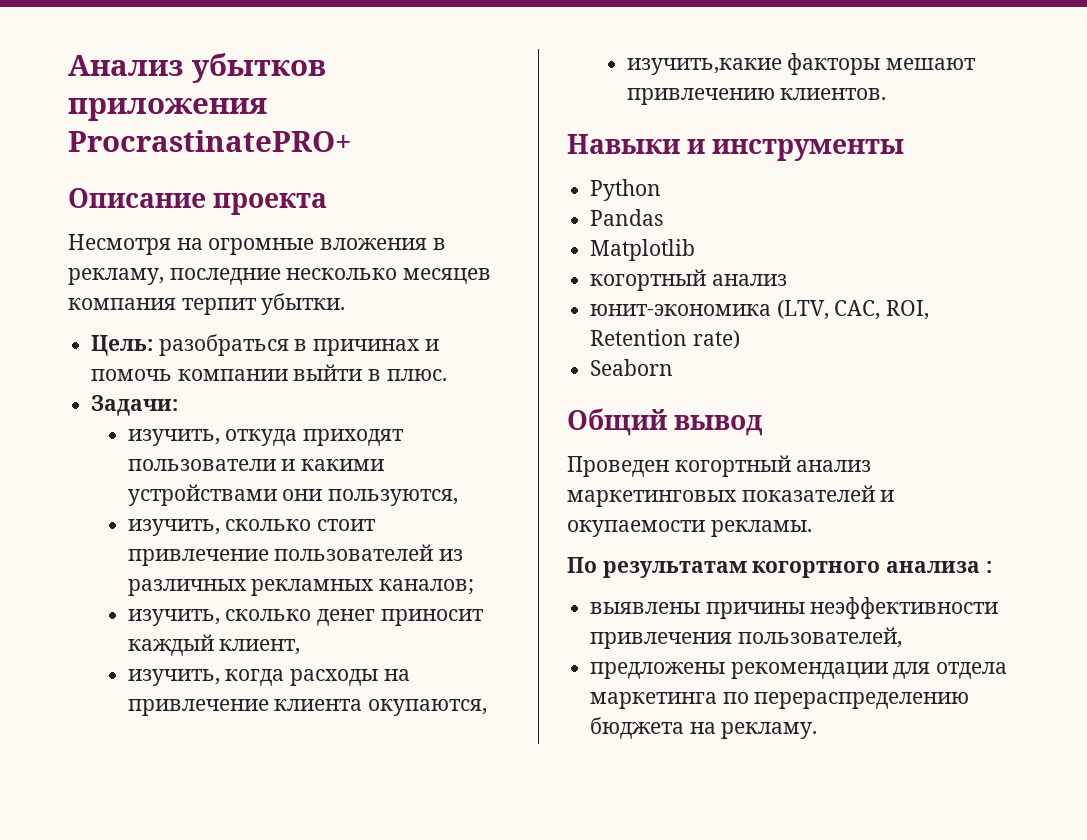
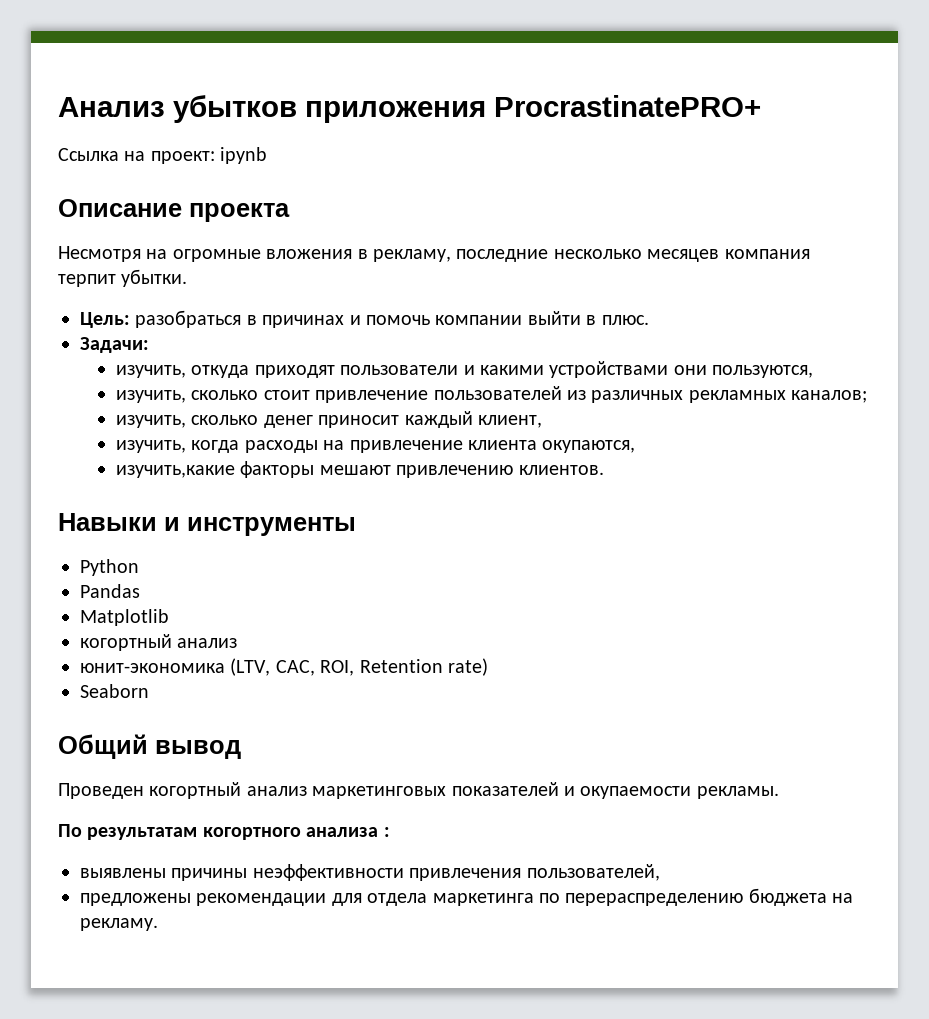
(351, 141) none -> [58,147,268,164] // Ссылка на проект: ipynb

